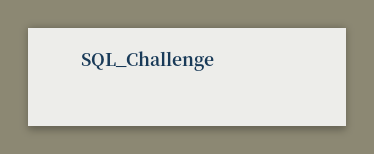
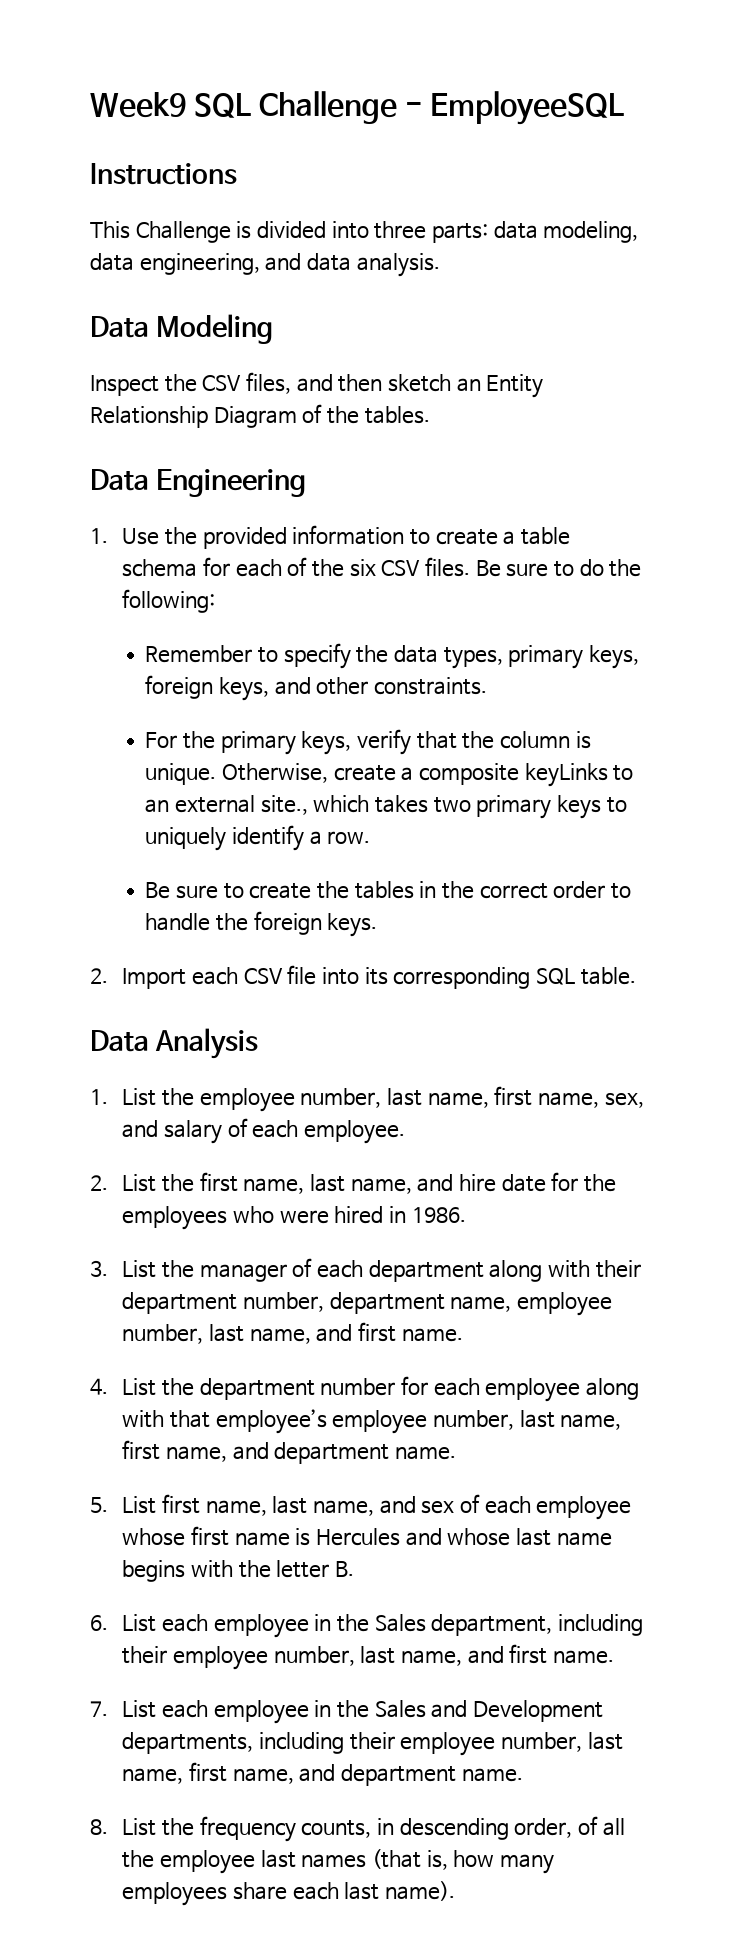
[81,51,214,71] SQL_Challenge -> [90,91,624,125] [90,163,237,185] [90,221,639,243] [90,253,440,277] [90,314,274,344] [90,372,544,398] [90,404,430,428] [90,469,307,497] [90,525,570,549] [122,557,642,577] [122,589,216,613] [145,643,640,669] [145,675,488,701] [145,729,591,755] [145,763,634,787] [145,795,627,819] [145,825,371,851] [145,881,632,899] [145,911,378,937] [90,965,636,989] [90,1028,259,1059] [90,1086,644,1112] [122,1118,406,1144] [90,1172,616,1194] [122,1206,466,1230] [90,1258,641,1282] [122,1292,613,1316] [122,1322,463,1344] [90,1376,640,1402] [122,1409,622,1434] [122,1440,456,1464] [90,1494,632,1520] [122,1526,612,1546] [122,1560,355,1582] [90,1614,644,1638] [122,1644,614,1670] [90,1700,604,1724] [122,1732,623,1756] [122,1762,523,1786] [90,1816,625,1842] [122,1849,554,1874] [122,1881,455,1906] Week9 SQL Challenge - EmployeeSQL // Instructions // This Challenge is divided into three parts: data modeling, data engineering, and data analysis. // Data Modeling // Inspect the CSV files, and then sketch an Entity Relationship Diagram of the tables. // Data Engineering // 1. Use the provided information to create a table schema for each of the six CSV files. Be sure to do the following: // Remember to specify the data types, primary keys, foreign keys, and other constraints. // For the primary keys, verify that the column is unique. Otherwise, create a composite keyLinks to an external site., which takes two primary keys to uniquely identify a row. // Be sure to create the tables in the correct order to handle the foreign keys. // 2. Import each CSV file into its corresponding SQL table. // Data Analysis // 1. List the employee number, last name, first name, sex, and salary of each employee. // 2. List the first name, last name, and hire date for the employees who were hired in 1986. // 3. List the manager of each department along with their department number, department name, employee number, last name, and first name. // 4. List the department number for each employee along with that employee’s employee number, last name, first name, and department name. // 5. List first name, last name, and sex of each employee whose first name is Hercules and whose last name begins with the letter B. // 6. List each employee in the Sales department, including their employee number, last name, and first name. // 7. List each employee in the Sales and Development departments, including their employee number, last name, first name, and department name. // 8. List the frequency counts, in descending order, of all the employee last names (that is, how many employees share each last name).

